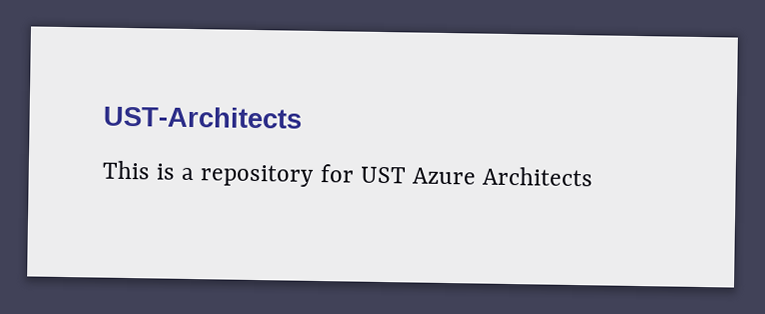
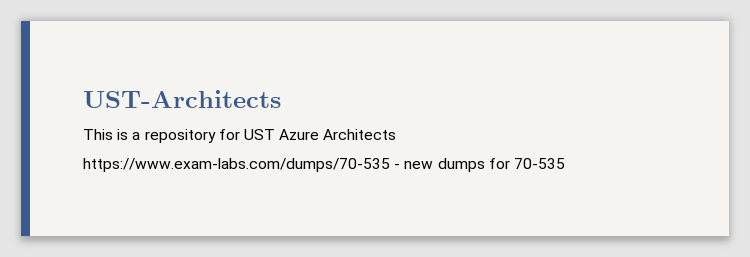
(594, 176) none -> [83,158,565,172] // https://www.exam-labs.com/dumps/70-535 - new dumps for 70-535

